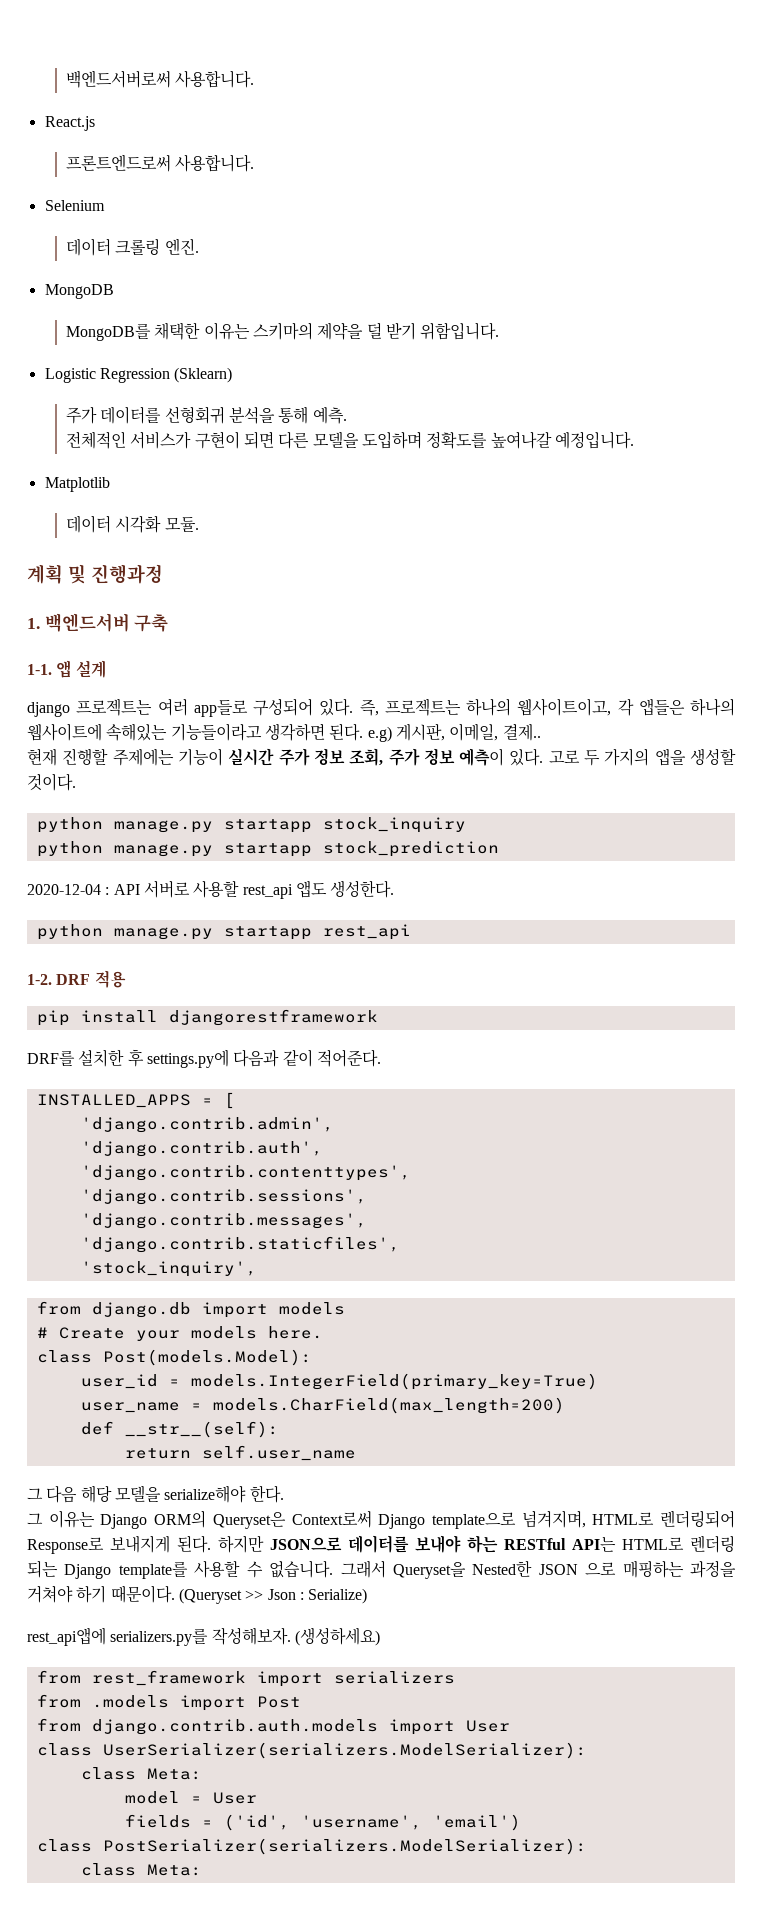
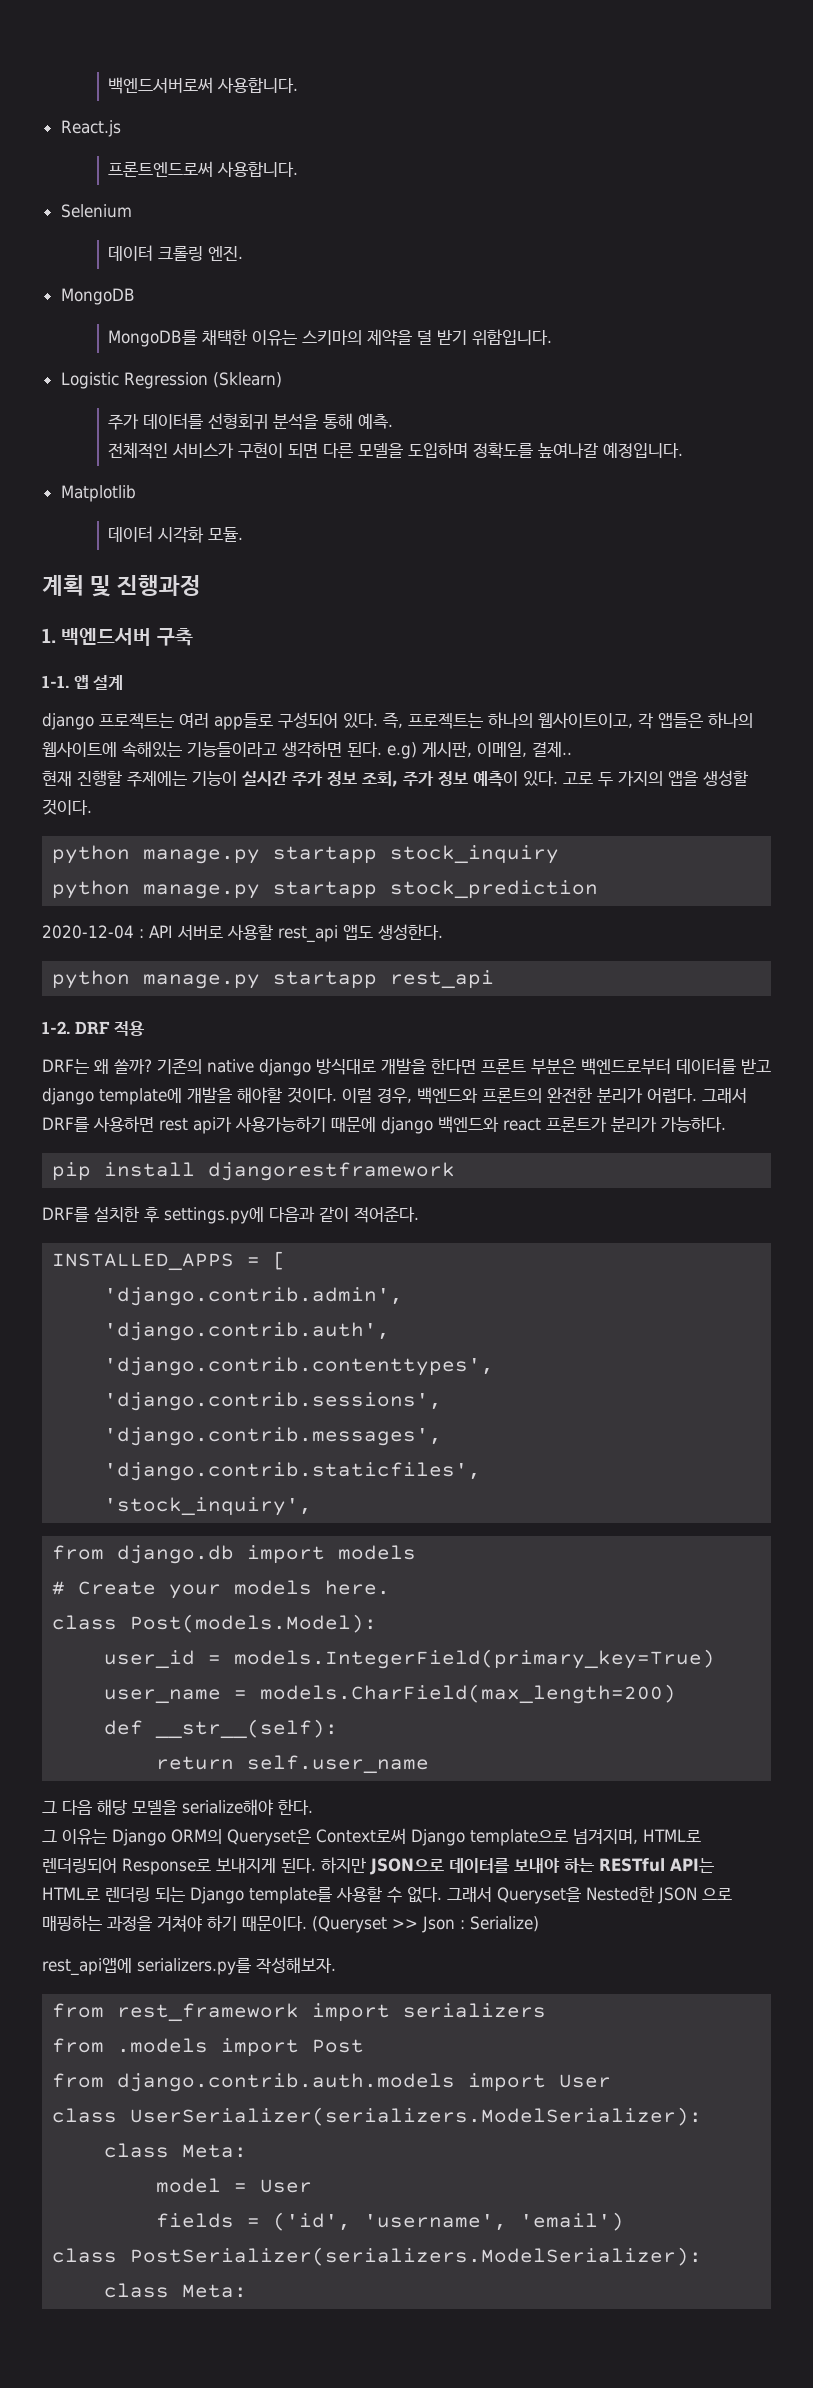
(126, 979) none -> [42,1058,771,1076] [42,1087,747,1105] [42,1116,726,1134] // DRF는 왜 쓸까? 기존의 native django 방식대로 개발을 한다면 프론트 부분은 백엔드로부터 데이터를 받고 django template에 개발을 해야할 것이다. 이럴 경우, 백엔드와 프론트의 완전한 분리가 어렵다. 그래서 DRF를 사용하면 rest api가 사용가능하기 때문에 django 백엔드와 react 프론트가 분리가 가능하다.
[269,1560,334,1578] 없습니다. -> [407,1887,442,1903] 없다.
[294,1627,380,1646] (생성하세요) -> (336, 1965) none

